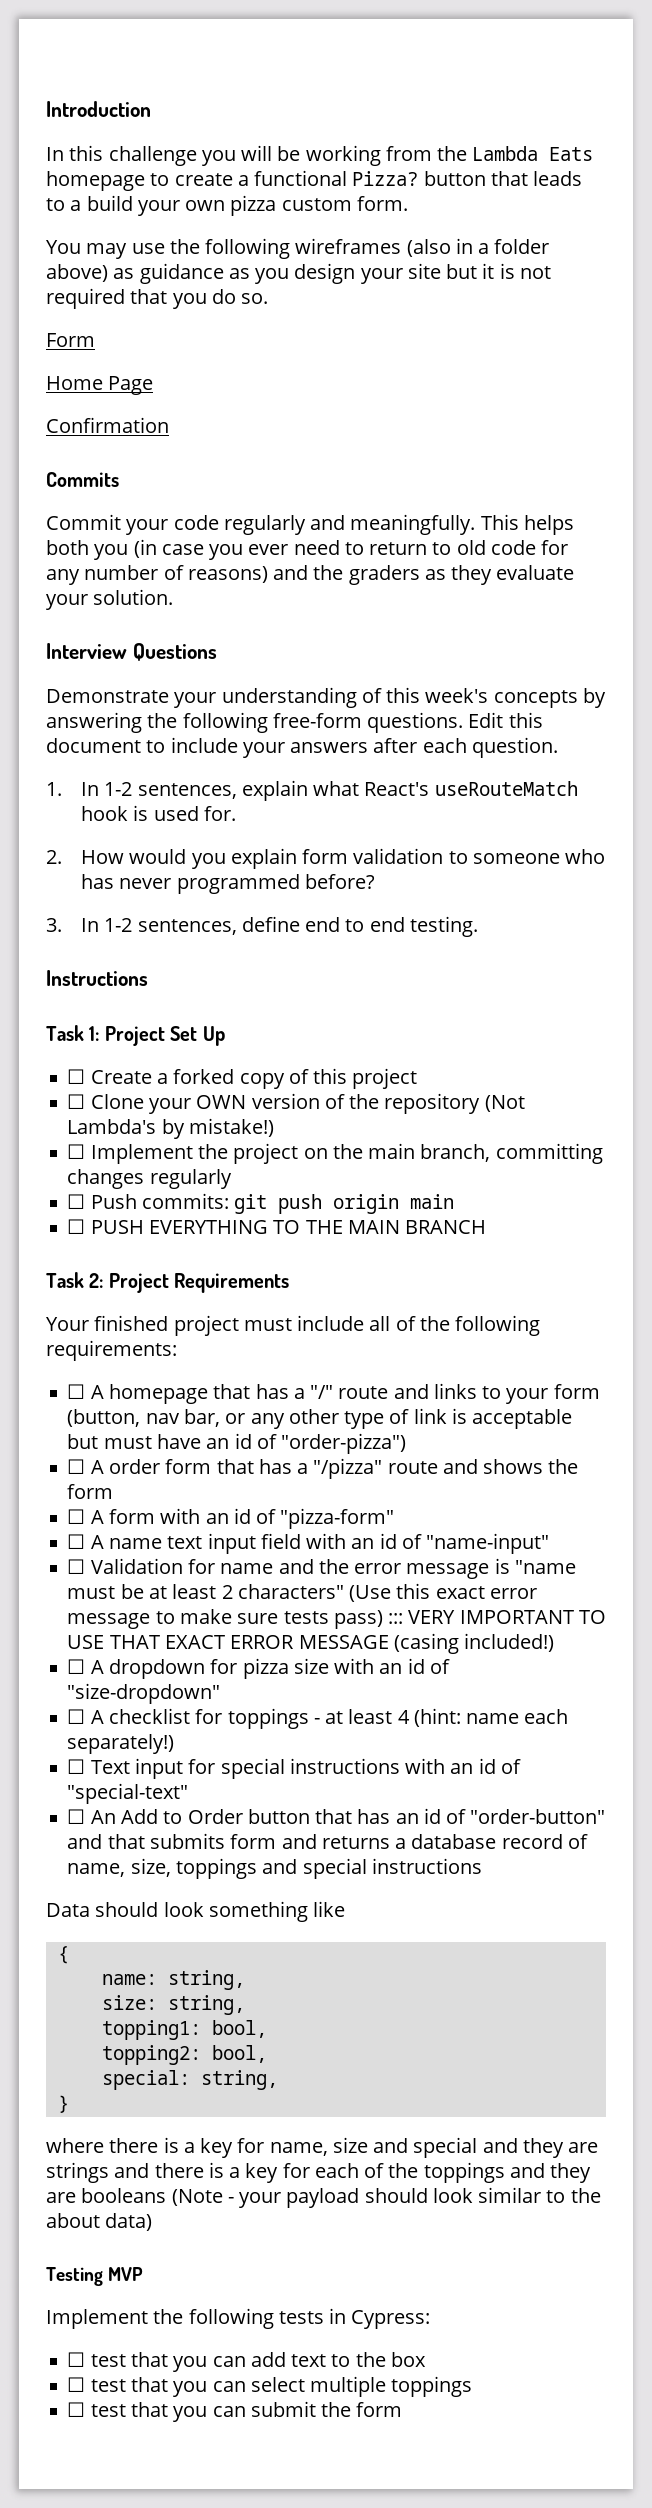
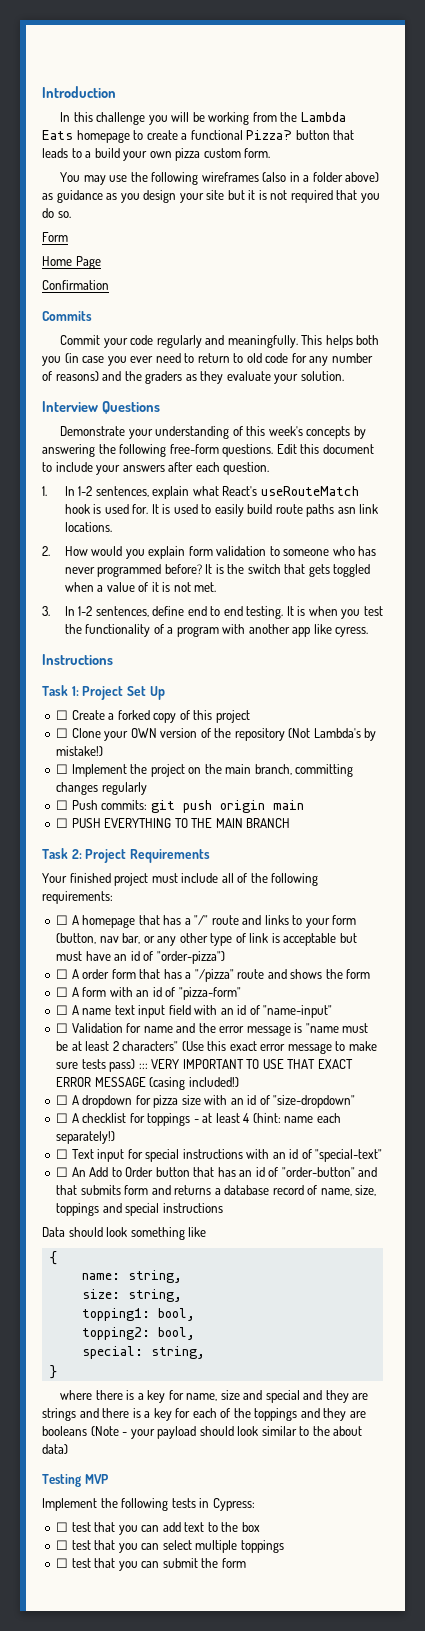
(236, 813) none -> [151,504,379,517] [64,522,112,532] It is used to easily build route paths asn link locations.
(375, 881) none -> [205,564,371,577] [64,582,217,592] It is the switch that gets toggled when a value of it is not met.
(478, 926) none -> [286,606,383,619] [64,624,369,637] It is when you test the functionality of a program with another app like cyress.

